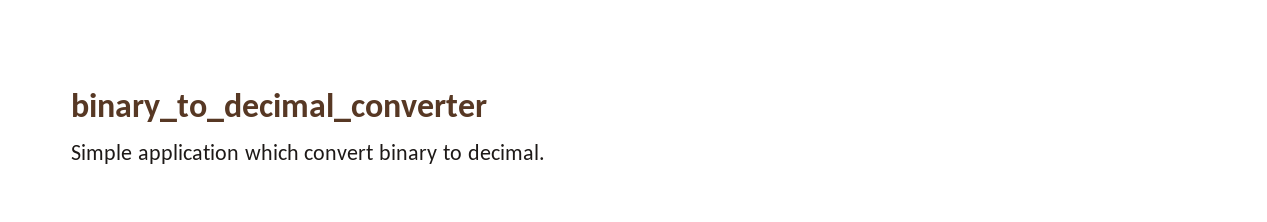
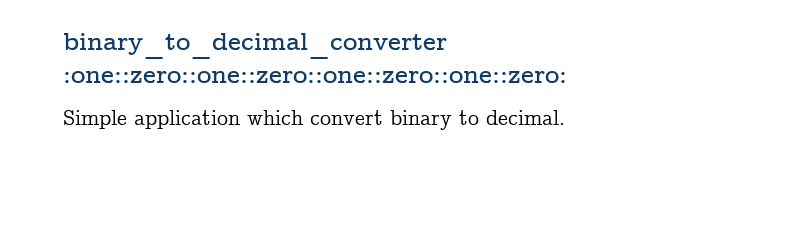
(487, 107) none -> [63,71,567,83] :one::zero::one::zero::one::zero::one::zero:

